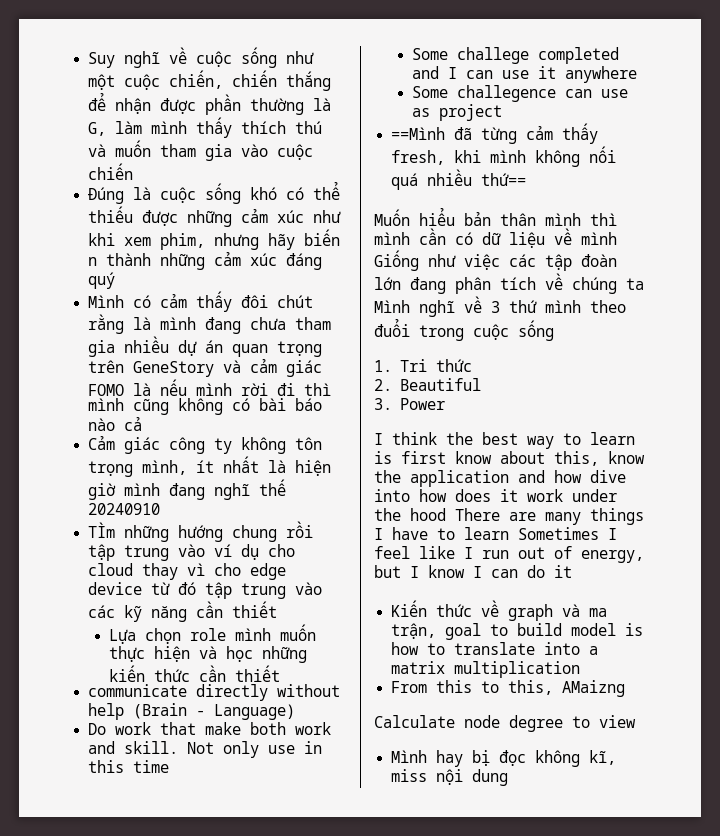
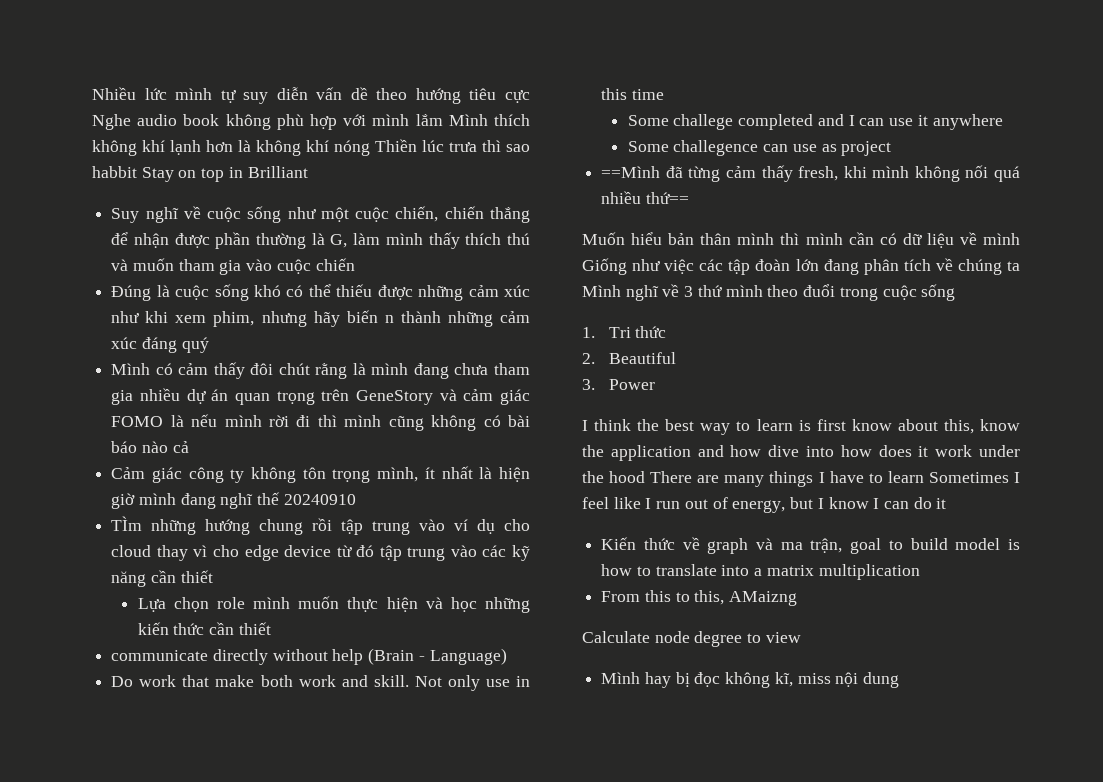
(88, 60) none -> [92,87,530,104] [92,114,530,130] [92,139,530,156] [92,166,308,182] Nhiều lức mình tự suy diễn vấn dề theo hướng tiêu cực Nghe audio book không phù hợp với mình lắm Mình thích không khí lạnh hơn là không khí nóng Thiền lúc trưa thì sao habbit Stay on top in Brilliant //

